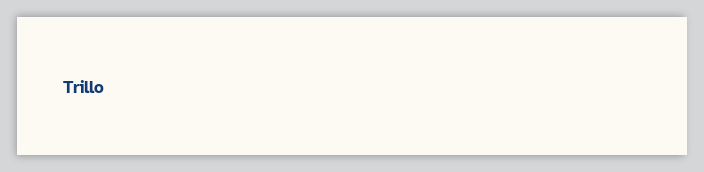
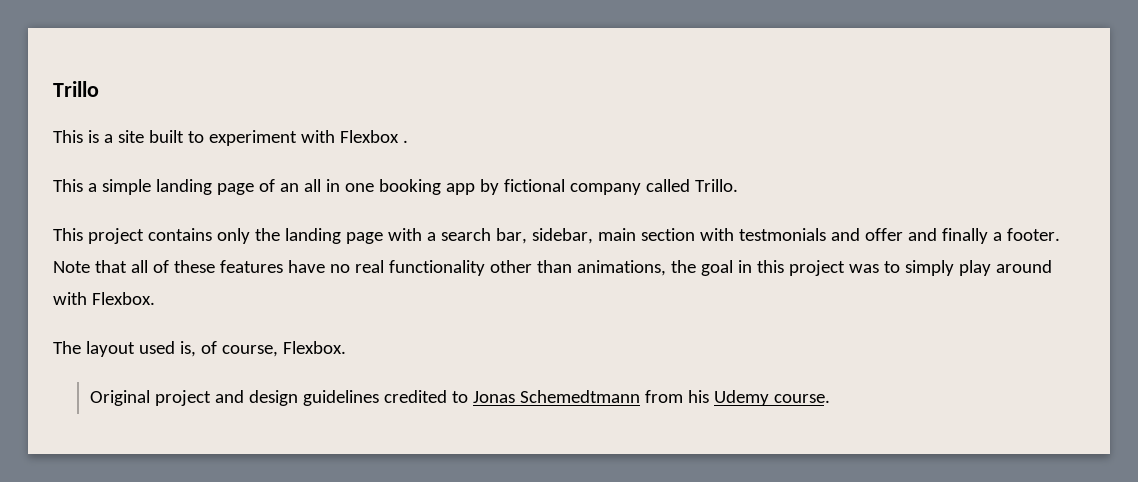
(104, 86) none -> [53,130,408,146] [53,179,738,195] [53,228,1060,244] [53,260,1052,276] [53,292,155,305] [53,341,346,357] [89,390,830,406] // This is a site built to experiment with Flexbox . // This a simple landing page of an all in one booking app by fictional company called Trillo. // This project contains only the landing page with a search bar, sidebar, main section with testmonials and offer and finally a footer. Note that all of these features have no real functionality other than animations, the goal in this project was to simply play around with Flexbox. // The layout used is, of course, Flexbox. // Original project and design guidelines credited to Jonas Schemedtmann from his Udemy course.

